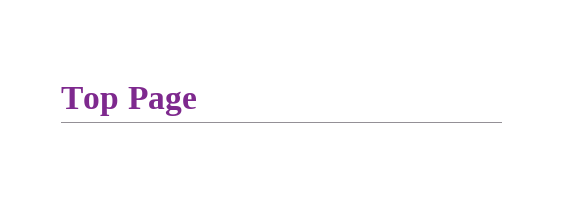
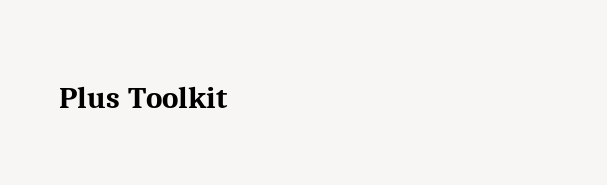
[61,87,198,116] Top Page -> [59,86,229,108] Plus Toolkit

